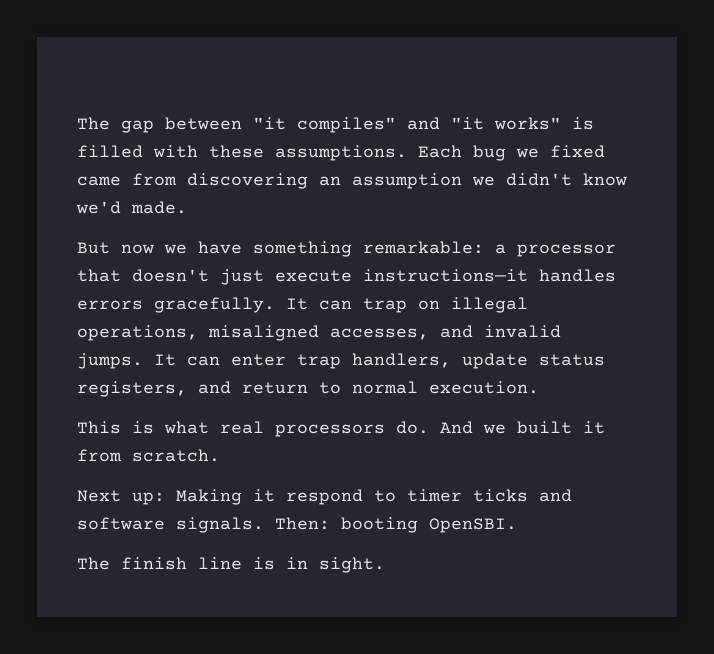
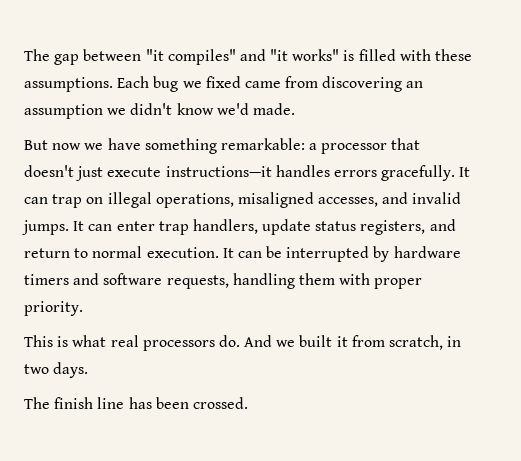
(539, 387) none -> [222,246,461,262] [24,273,423,289] [24,301,83,316] It can be interrupted by hardware timers and software requests, handling them with proper priority.
[132,449,220,462] [77,489,572,505] [77,517,517,533] scratch. // Next up: Making it respond to timer ticks and software signals. Then: booting OpenSBI. -> [389,335,462,350] [24,362,89,378] scratch, in two days.
[253,557,385,573] is in sight. -> [128,397,248,409] has been crossed.

